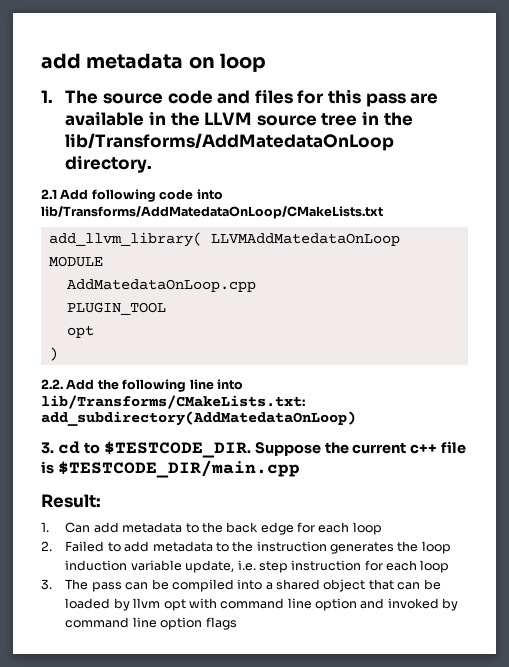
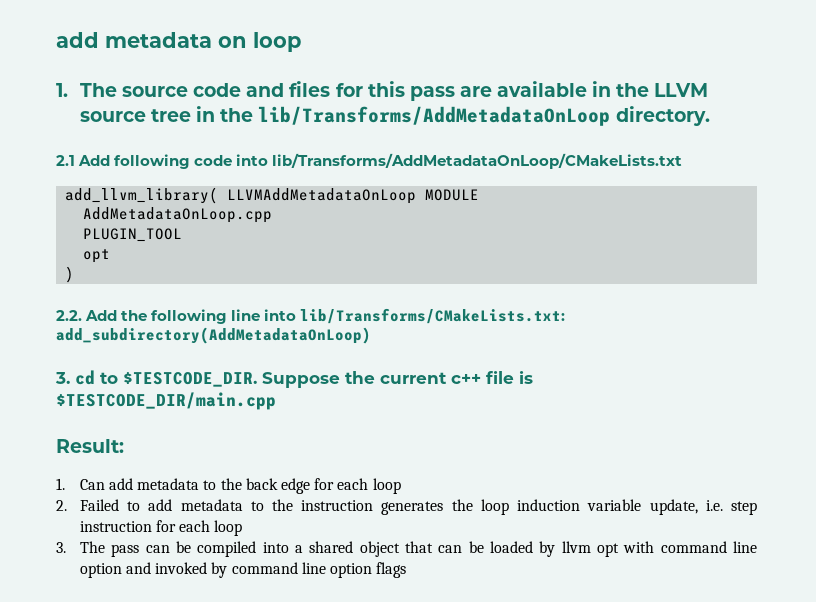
[65,133,395,151] lib/Transforms/AddMatedataOnLoop -> [258,106,611,126] lib/Transforms/AddMetadataOnLoop
[41,206,383,219] lib/Transforms/AddMatedataOnLoop/CMakeLists.txt -> [272,153,683,169] lib/Transforms/AddMetadataOnLoop/CMakeLists.txt
[210,233,400,246] LLVMAddMatedataOnLoop -> [227,188,417,204] LLVMAddMetadataOnLoop
[66,279,256,292] AddMatedataOnLoop.cpp -> [83,207,273,223] AddMetadataOnLoop.cpp
[41,411,356,426] add_subdirectory(AddMatedataOnLoop) -> [56,327,371,344] add_subdirectory(AddMetadataOnLoop)

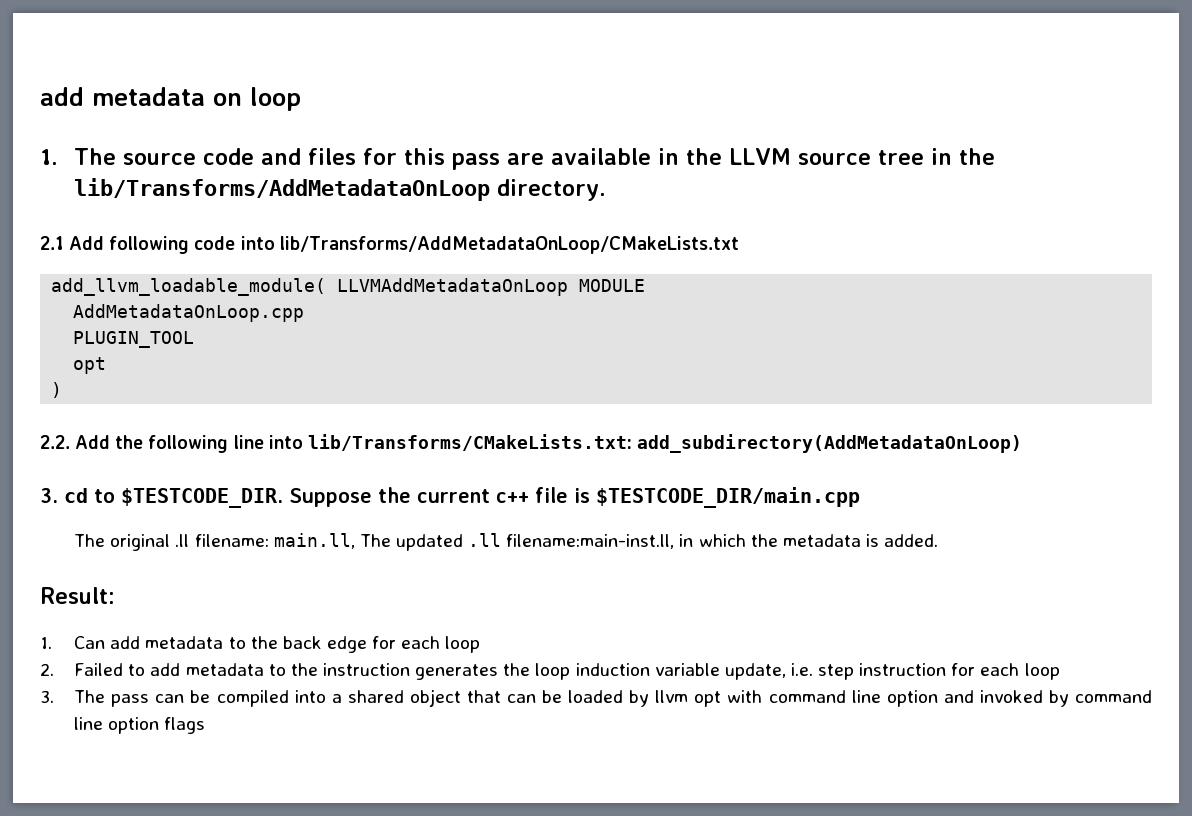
[65,187,219,204] add_llvm_library( -> [51,278,327,296] add_llvm_loadable_module(
(276, 401) none -> [74,533,939,551] // The original .ll filename: main.ll, The updated .ll filename:main-inst.ll, in which the metadata is added.

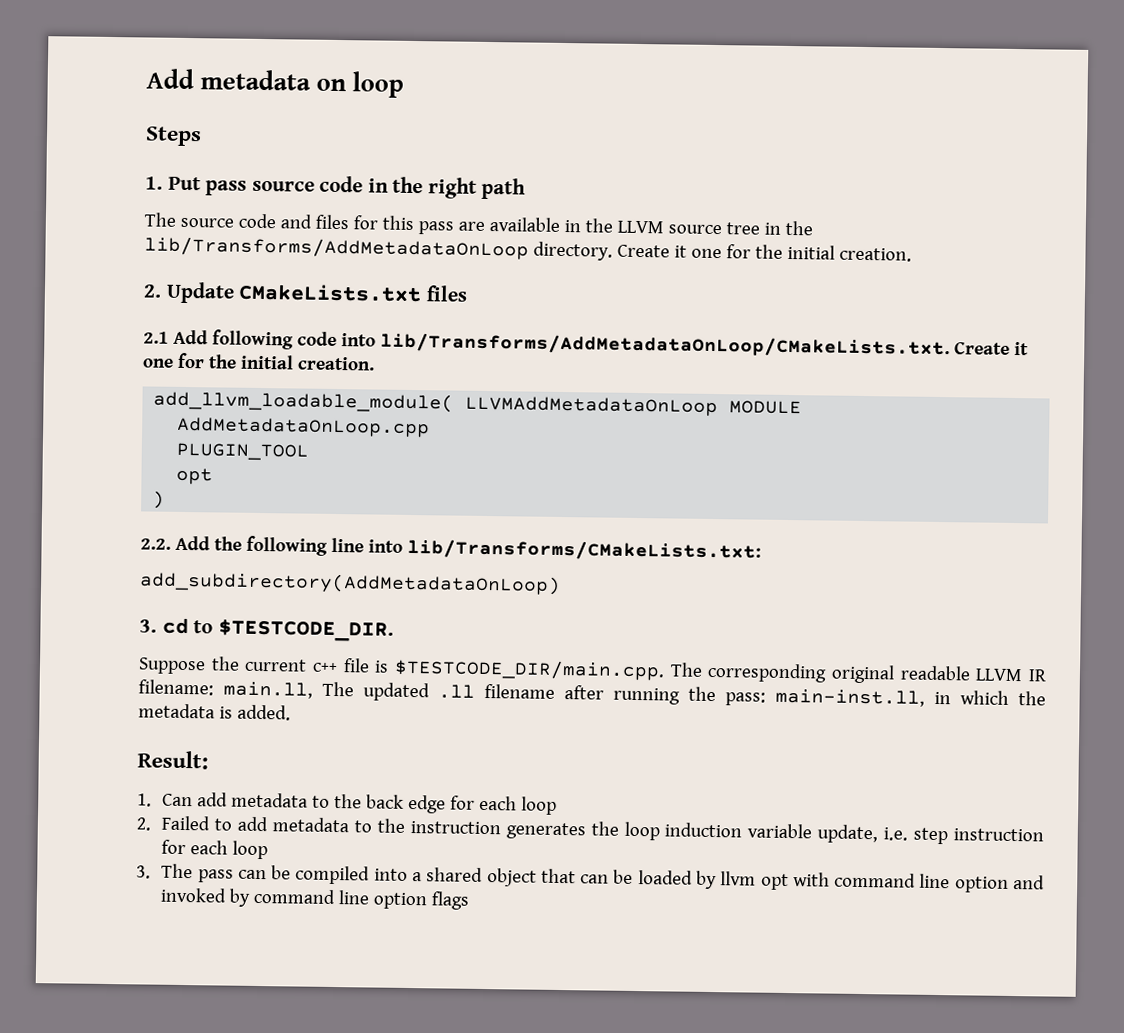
[40,87,84,106] add -> [146,68,194,90] Add
[40,149,58,165] 1. -> [145,126,202,147] [145,175,527,200] Steps // 1. Put pass source code in the right path //
(607, 190) none -> [616,244,912,262] [143,281,468,304] Create it one for the initial creation. // 2. Update CMakeLists.txt files
[279,236,739,254] lib/Transforms/AddMetadataOnLoop/CMakeLists.txt -> [380,332,1029,359] [142,352,375,371] lib/Transforms/AddMetadataOnLoop/CMakeLists.txt. Create it one for the initial creation.
(632, 442) none -> (761, 550) //
(283, 498) none -> (394, 630) //
[596,487,860,508] [74,534,190,551] $TESTCODE_DIR/main.cpp // The original .ll -> [393,658,1047,684] $TESTCODE_DIR/main.cpp. The corresponding original readable LLVM IR
[506,534,675,549] filename:main-inst.ll, -> [484,683,925,707] filename after running the pass: main-inst.ll,

